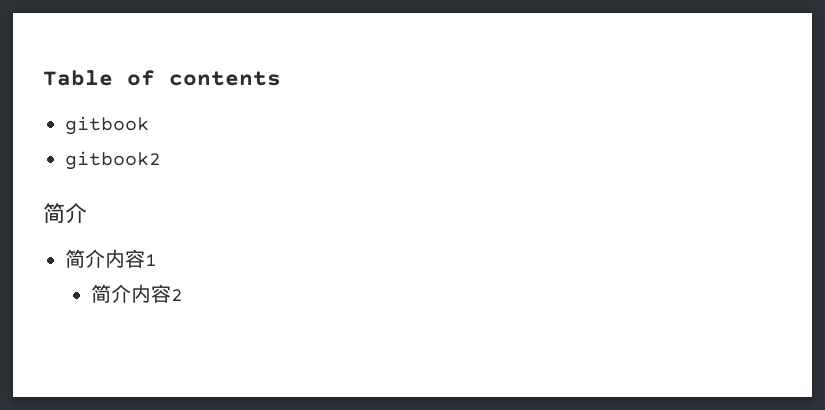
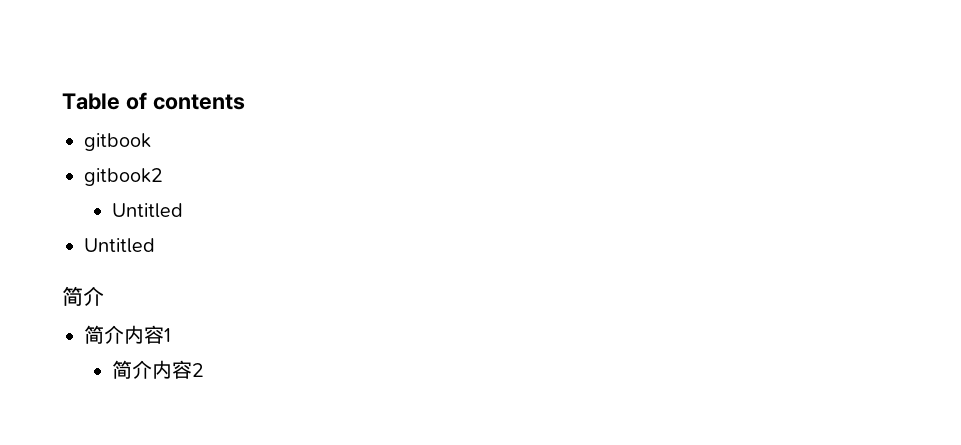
(161, 160) none -> [112,203,184,218] [84,238,155,253] // Untitled // Untitled

